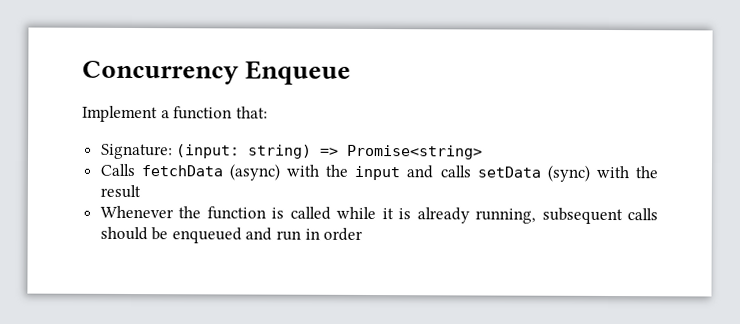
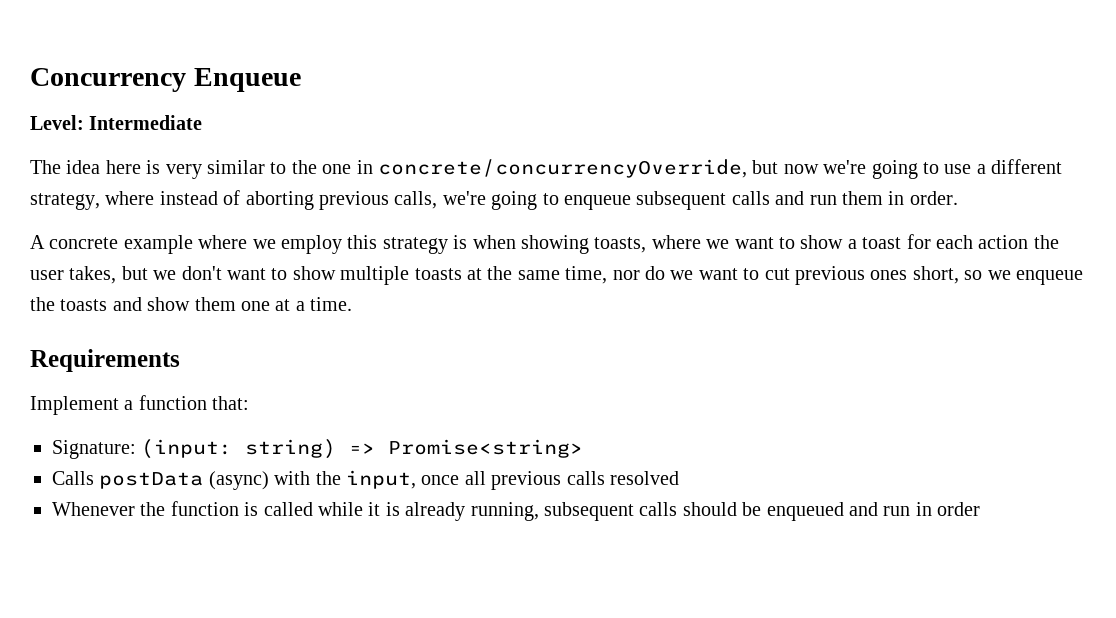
(352, 72) none -> [30,115,203,130] [30,159,1063,179] [30,190,958,210] [30,234,1059,254] [30,266,1083,285] [30,297,353,311] [30,349,180,372] // Level: Intermediate // The idea here is very similar to the one in concrete/concurrencyOverride, but now we're going to use a different strategy, where instead of aborting previous calls, we're going to enqueue subsequent calls and run them in order. // A concrete example where we employ this strategy is when showing toasts, where we want to show a toast for each action the user takes, but we don't want to show multiple toasts at the same time, nor do we want to cut previous ones short, so we enqueue the toasts and show them one at a time. // Requirements
[140,165,223,177] fetchData -> [99,472,204,489] postData
[354,164,658,182] [99,184,141,199] input and calls setData (sync) with the result -> [346,470,679,490] input, once all previous calls resolved

